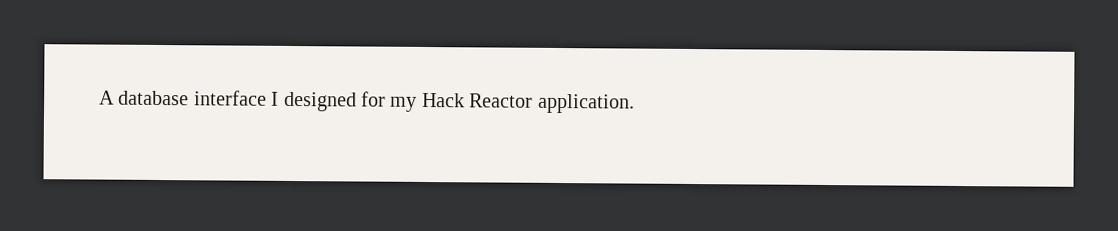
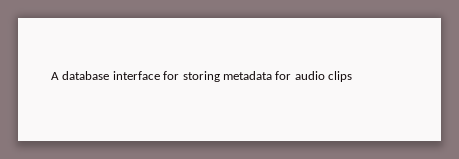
[271,91,635,114] I designed for my Hack Reactor application. -> [163,71,352,82] for storing metadata for audio clips

